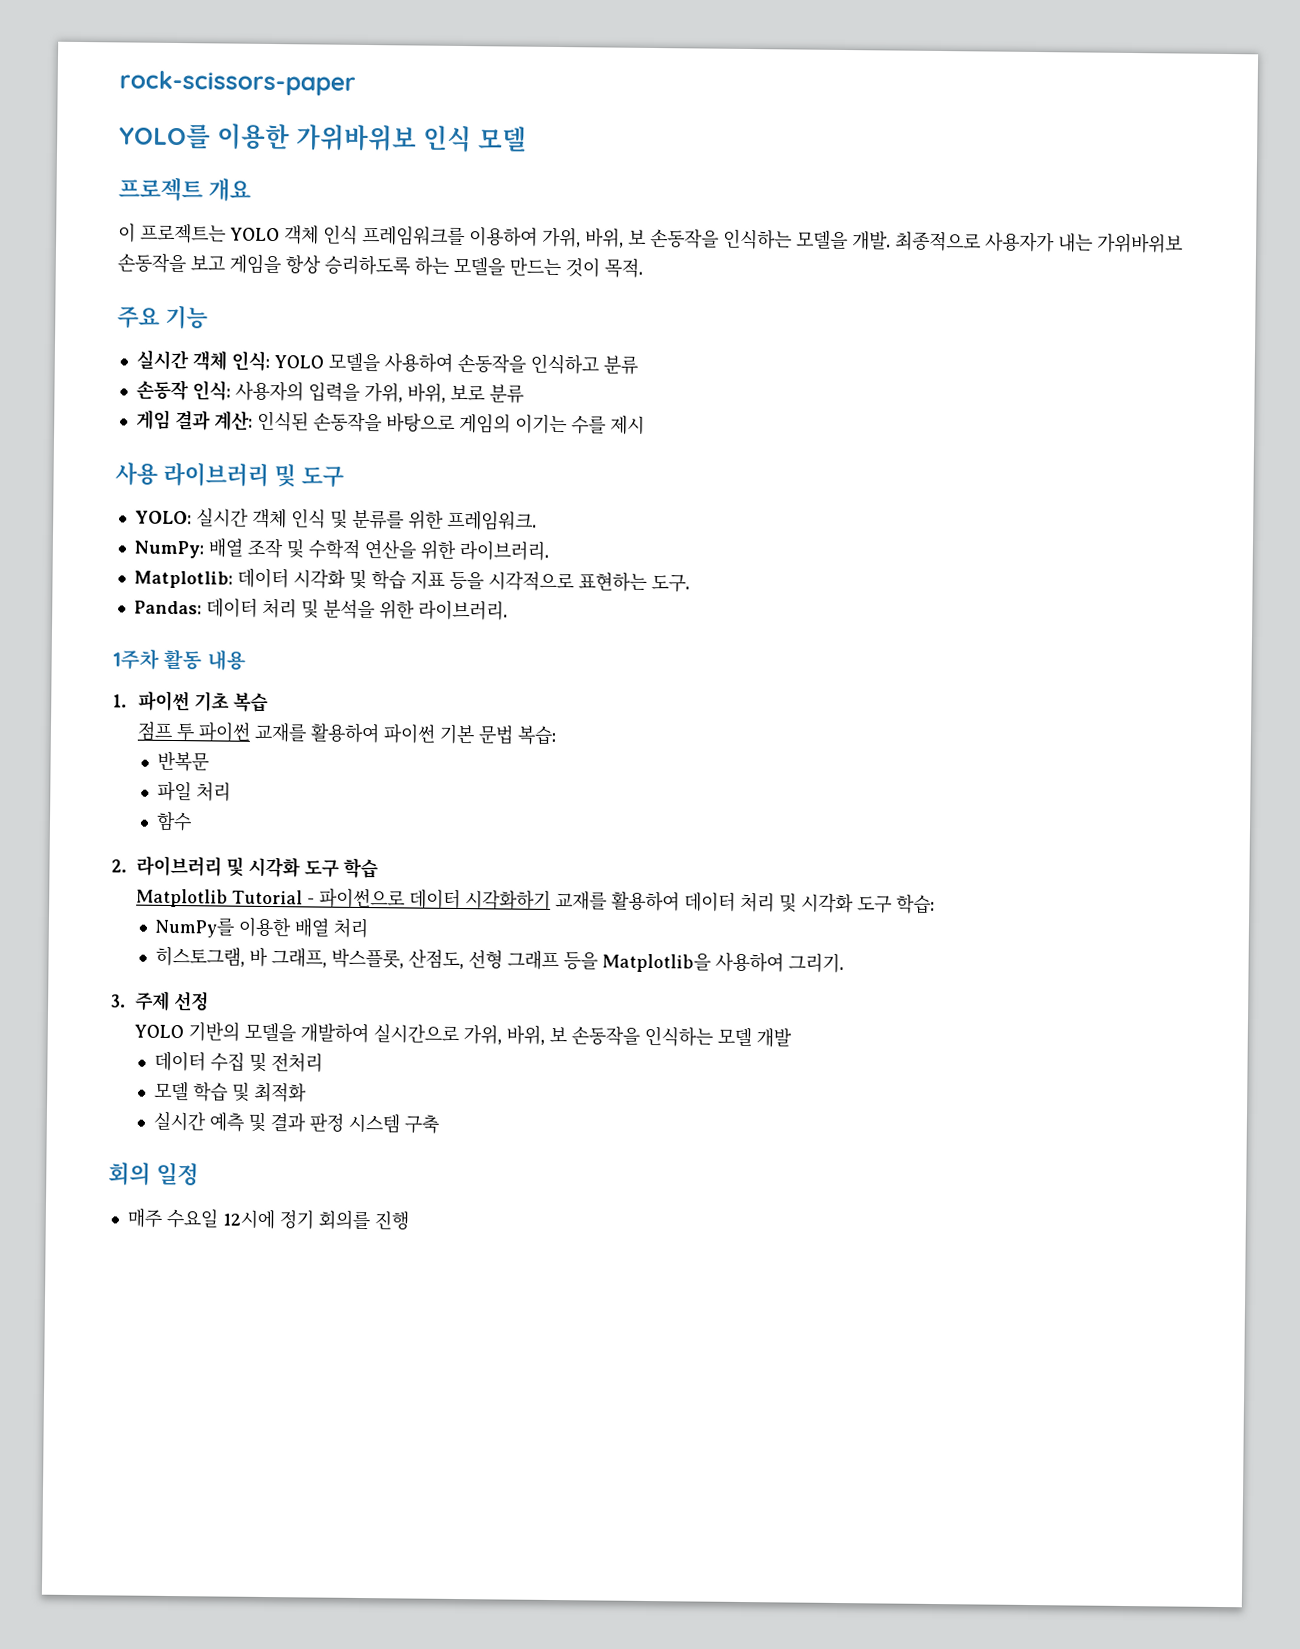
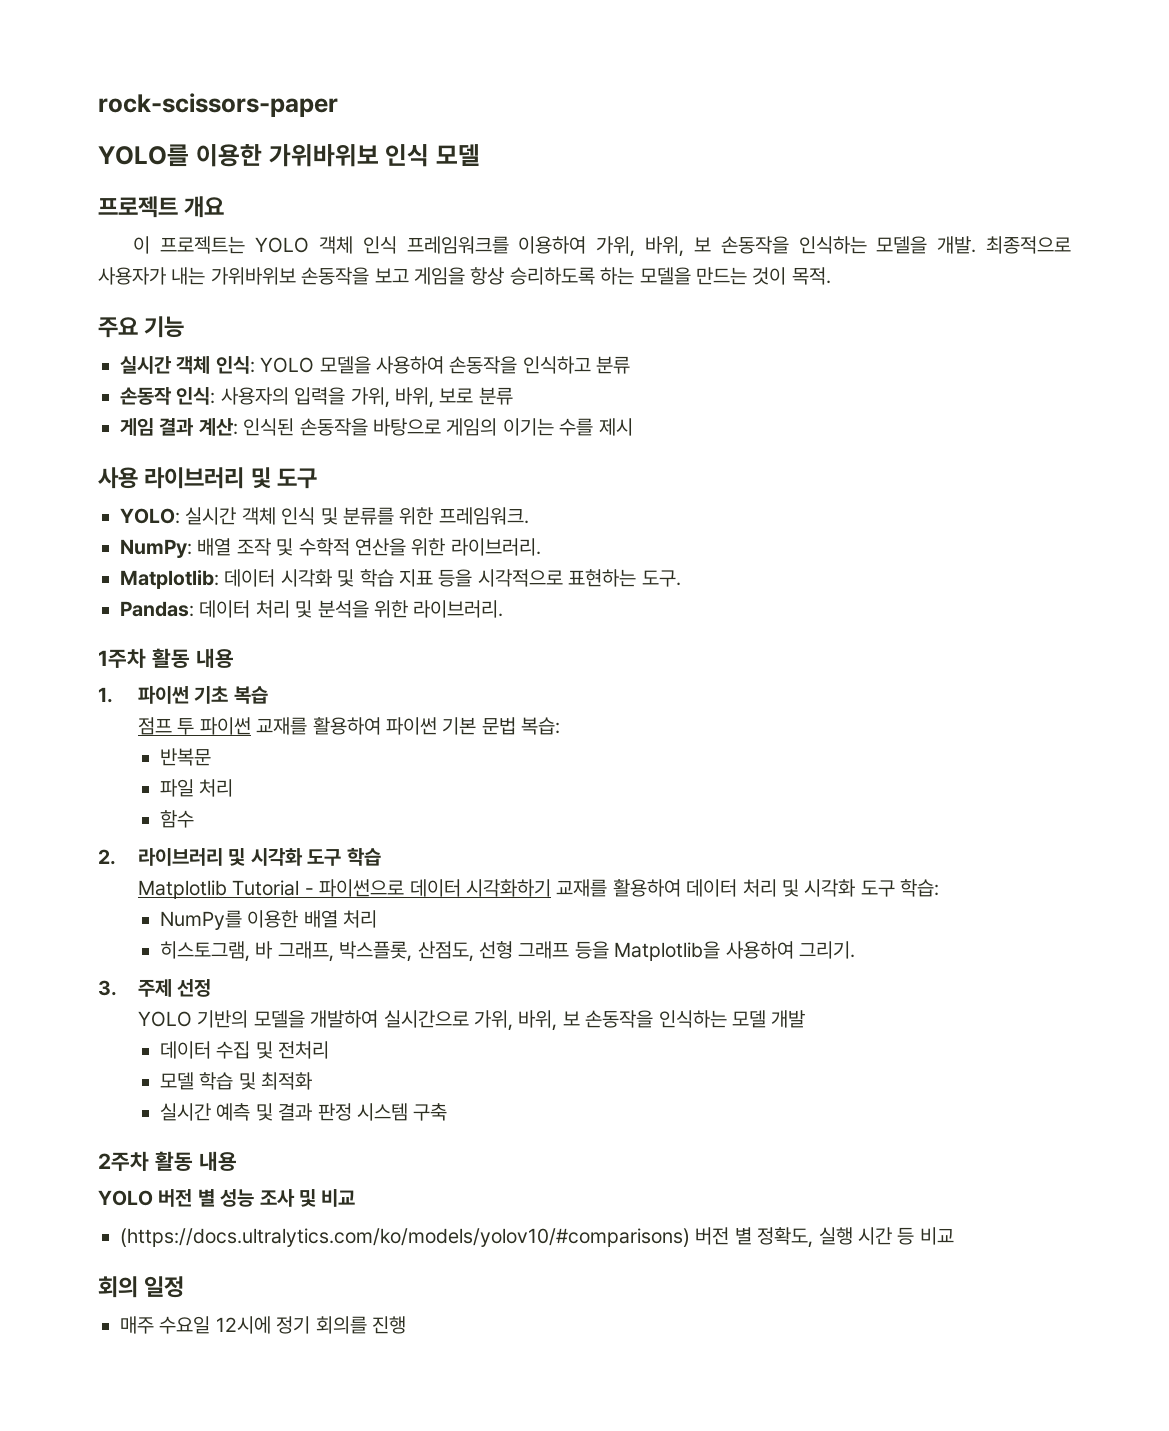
(440, 1124) none -> [98,1151,237,1171] [98,1189,356,1207] [120,1227,954,1248] // 2주차 활동 내용 // YOLO 버전 별 성능 조사 및 비교 // (https://docs.ultralytics.com/ko/models/yolov10/#comparisons) 버전 별 정확도, 실행 시간 등 비교

